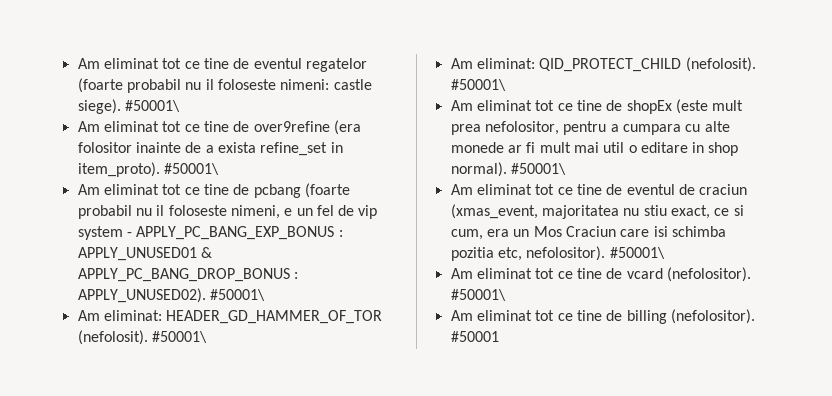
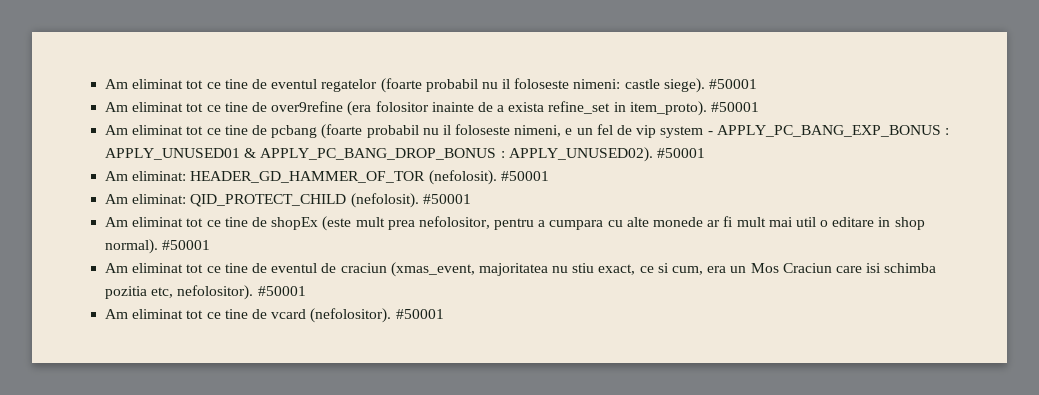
[124,100,180,112] #50001\ -> [709,79,758,89] #50001
[163,163,219,175] #50001\ -> [711,102,760,112] #50001
[209,289,265,301] #50001\ -> [656,148,705,158] #50001
[151,331,207,343] #50001\ -> [500,171,549,181] #50001
[450,79,506,91] #50001\ -> [422,194,471,204] #50001
[510,163,566,175] #50001\ -> [162,240,211,250] #50001
[609,247,665,259] #50001\ -> [257,286,306,296] #50001
[450,289,506,301] [450,309,755,324] #50001\ // Am eliminat tot ce tine de billing (nefolositor). -> (392, 315) none

